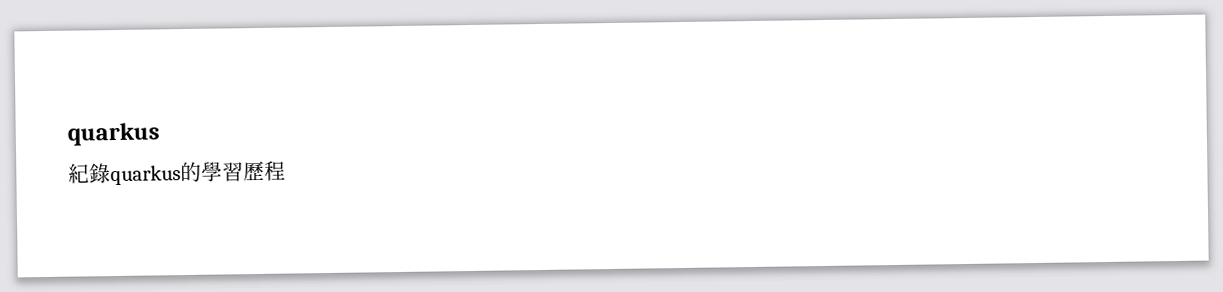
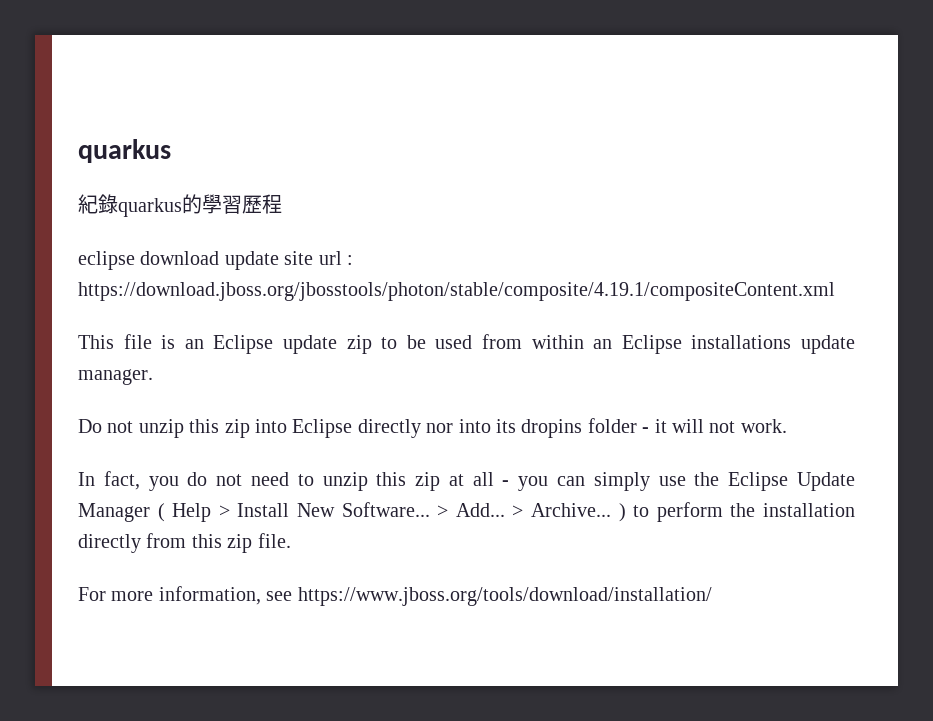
(286, 170) none -> [78,251,353,270] [78,282,835,301] [78,334,856,354] [78,369,153,385] [78,418,787,438] [78,471,855,491] [78,502,856,522] [78,533,291,553] [78,586,712,606] // eclipse download update site url : https://download.jboss.org/jbosstools/photon/stable/composite/4.19.1/compositeContent.xml // This file is an Eclipse update zip to be used from within an Eclipse installations update manager. // Do not unzip this zip into Eclipse directly nor into its dropins folder - it will not work. // In fact, you do not need to unzip this zip at all - you can simply use the Eclipse Update Manager ( Help > Install New Software... > Add... > Archive... ) to perform the installation directly from this zip file. // For more information, see https://www.jboss.org/tools/download/installation/

